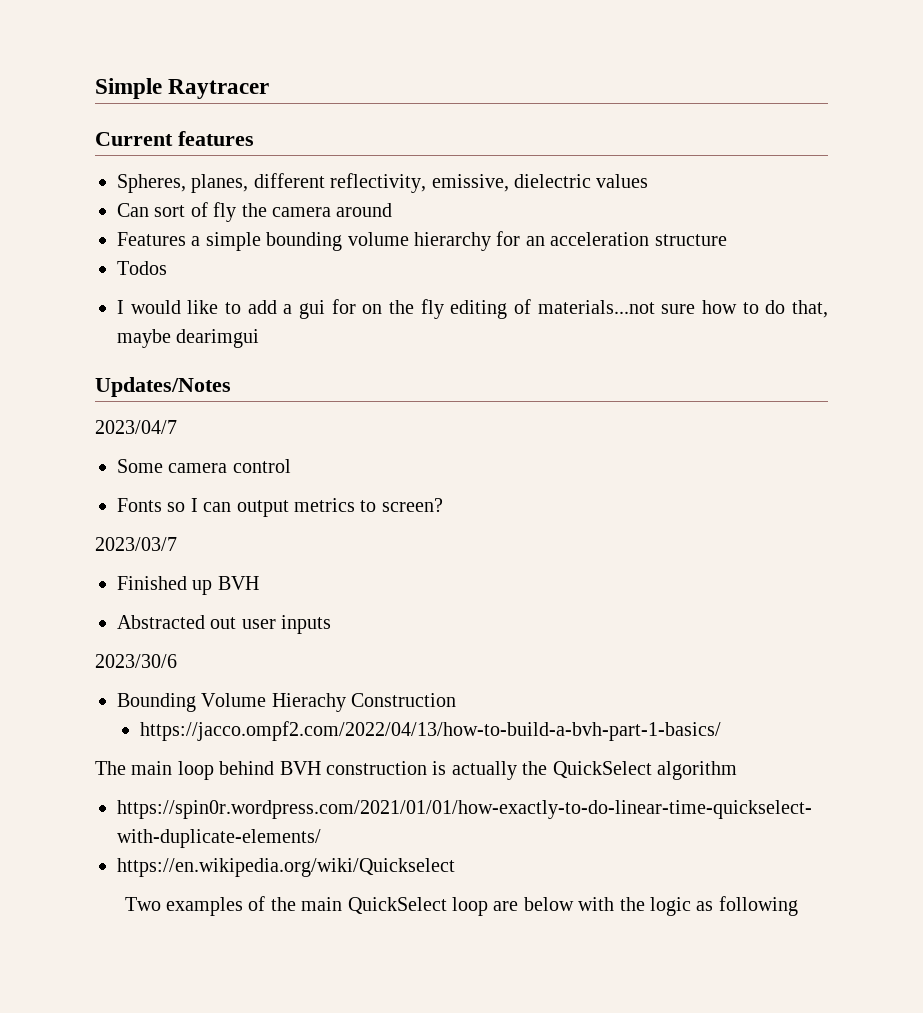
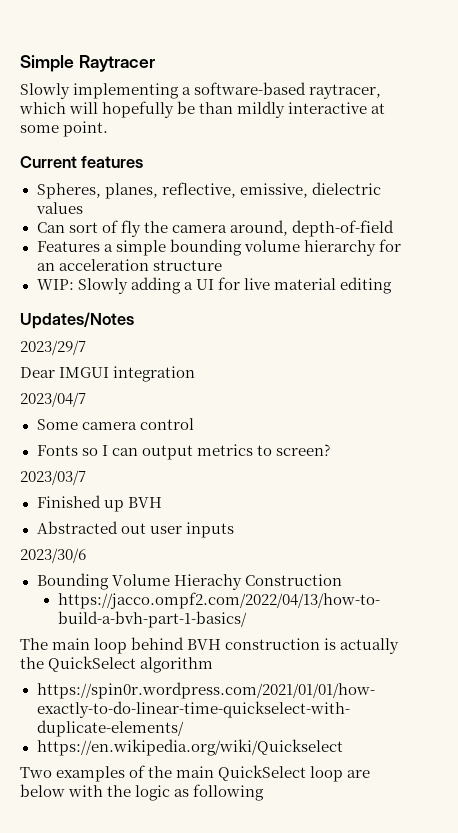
(270, 89) none -> [20,82,382,99] [19,101,386,118] [20,121,109,137] // Slowly implementing a software-based raytracer, which will hopefully be than mildly interactive at some point.
[253,173,427,193] different reflectivity, -> [161,182,236,198] reflective,
[336,203,393,217] around -> [229,220,394,237] around, depth-of-field
[117,261,167,275] [117,299,828,319] [117,329,260,348] [95,377,231,397] Todos // I would like to add a gui for on the fly editing of materials...not sure how to do that, maybe dearimgui // Updates/Notes -> [36,277,392,294] [20,312,134,329] [20,340,86,355] [20,366,196,382] WIP: Slowly adding a UI for live material editing // Updates/Notes // 2023/29/7 // Dear IMGUI integration

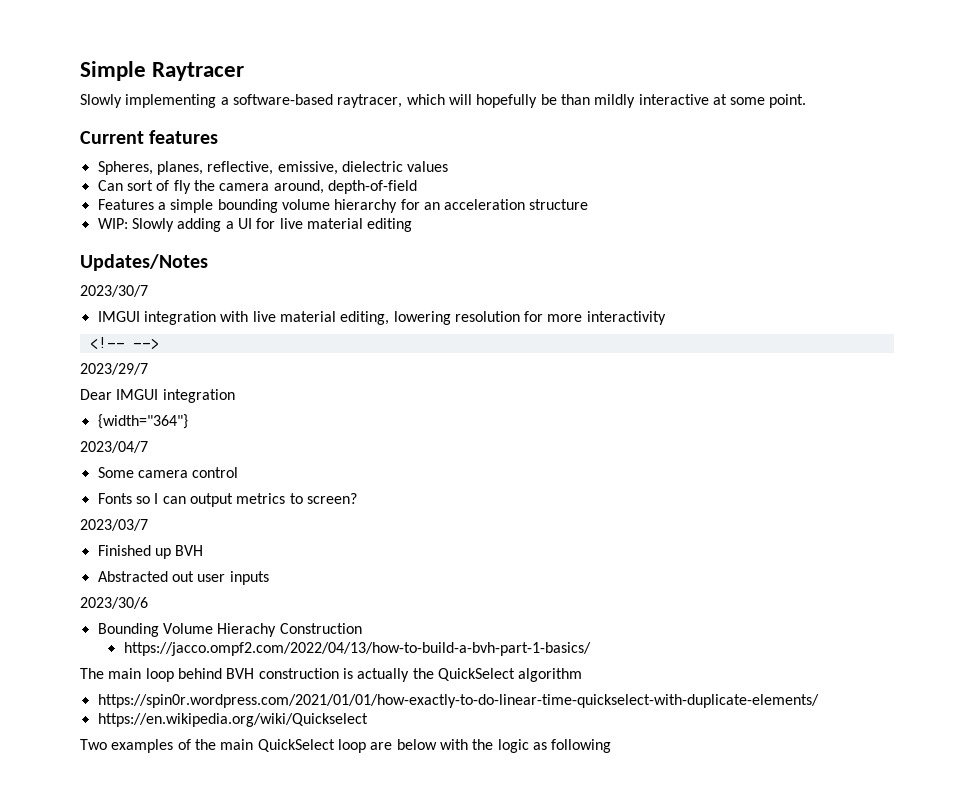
(134, 320) none -> [80,285,148,297] [97,311,666,325] [89,337,159,349] // 2023/30/7 // IMGUI integration with live material editing, lowering resolution for more interactivity // <!-- -->
(196, 374) none -> [97,414,188,429] // {width="364"}

